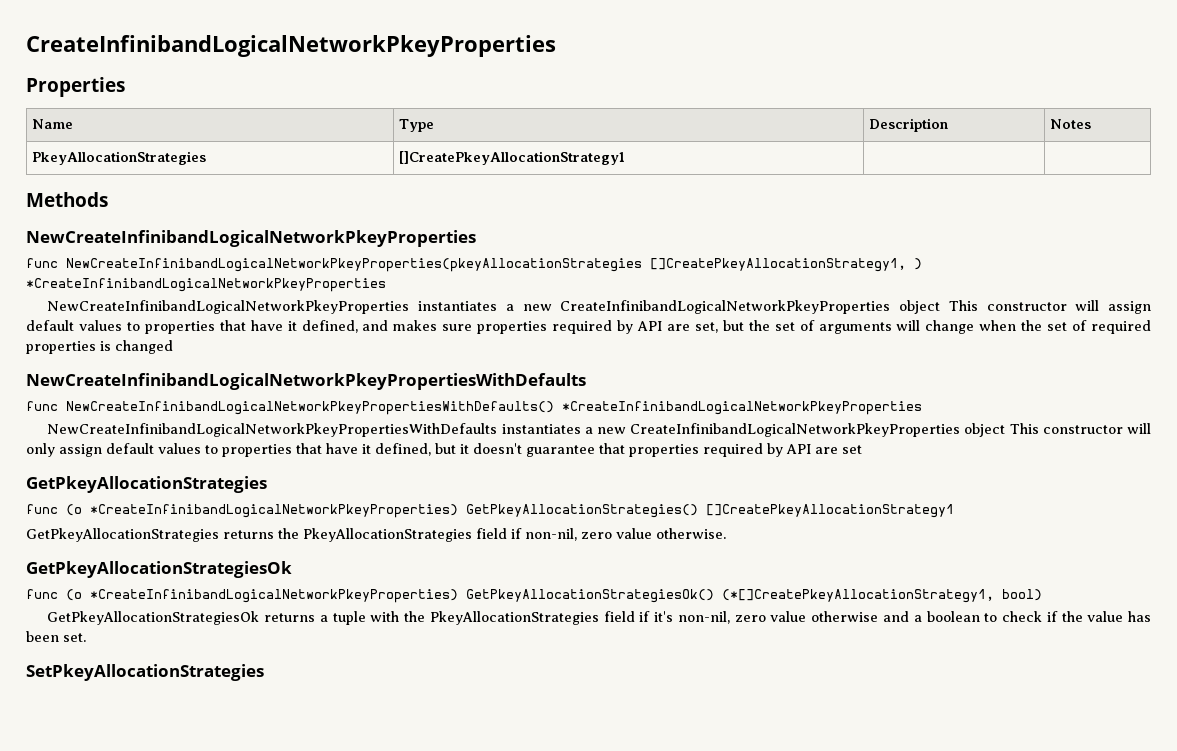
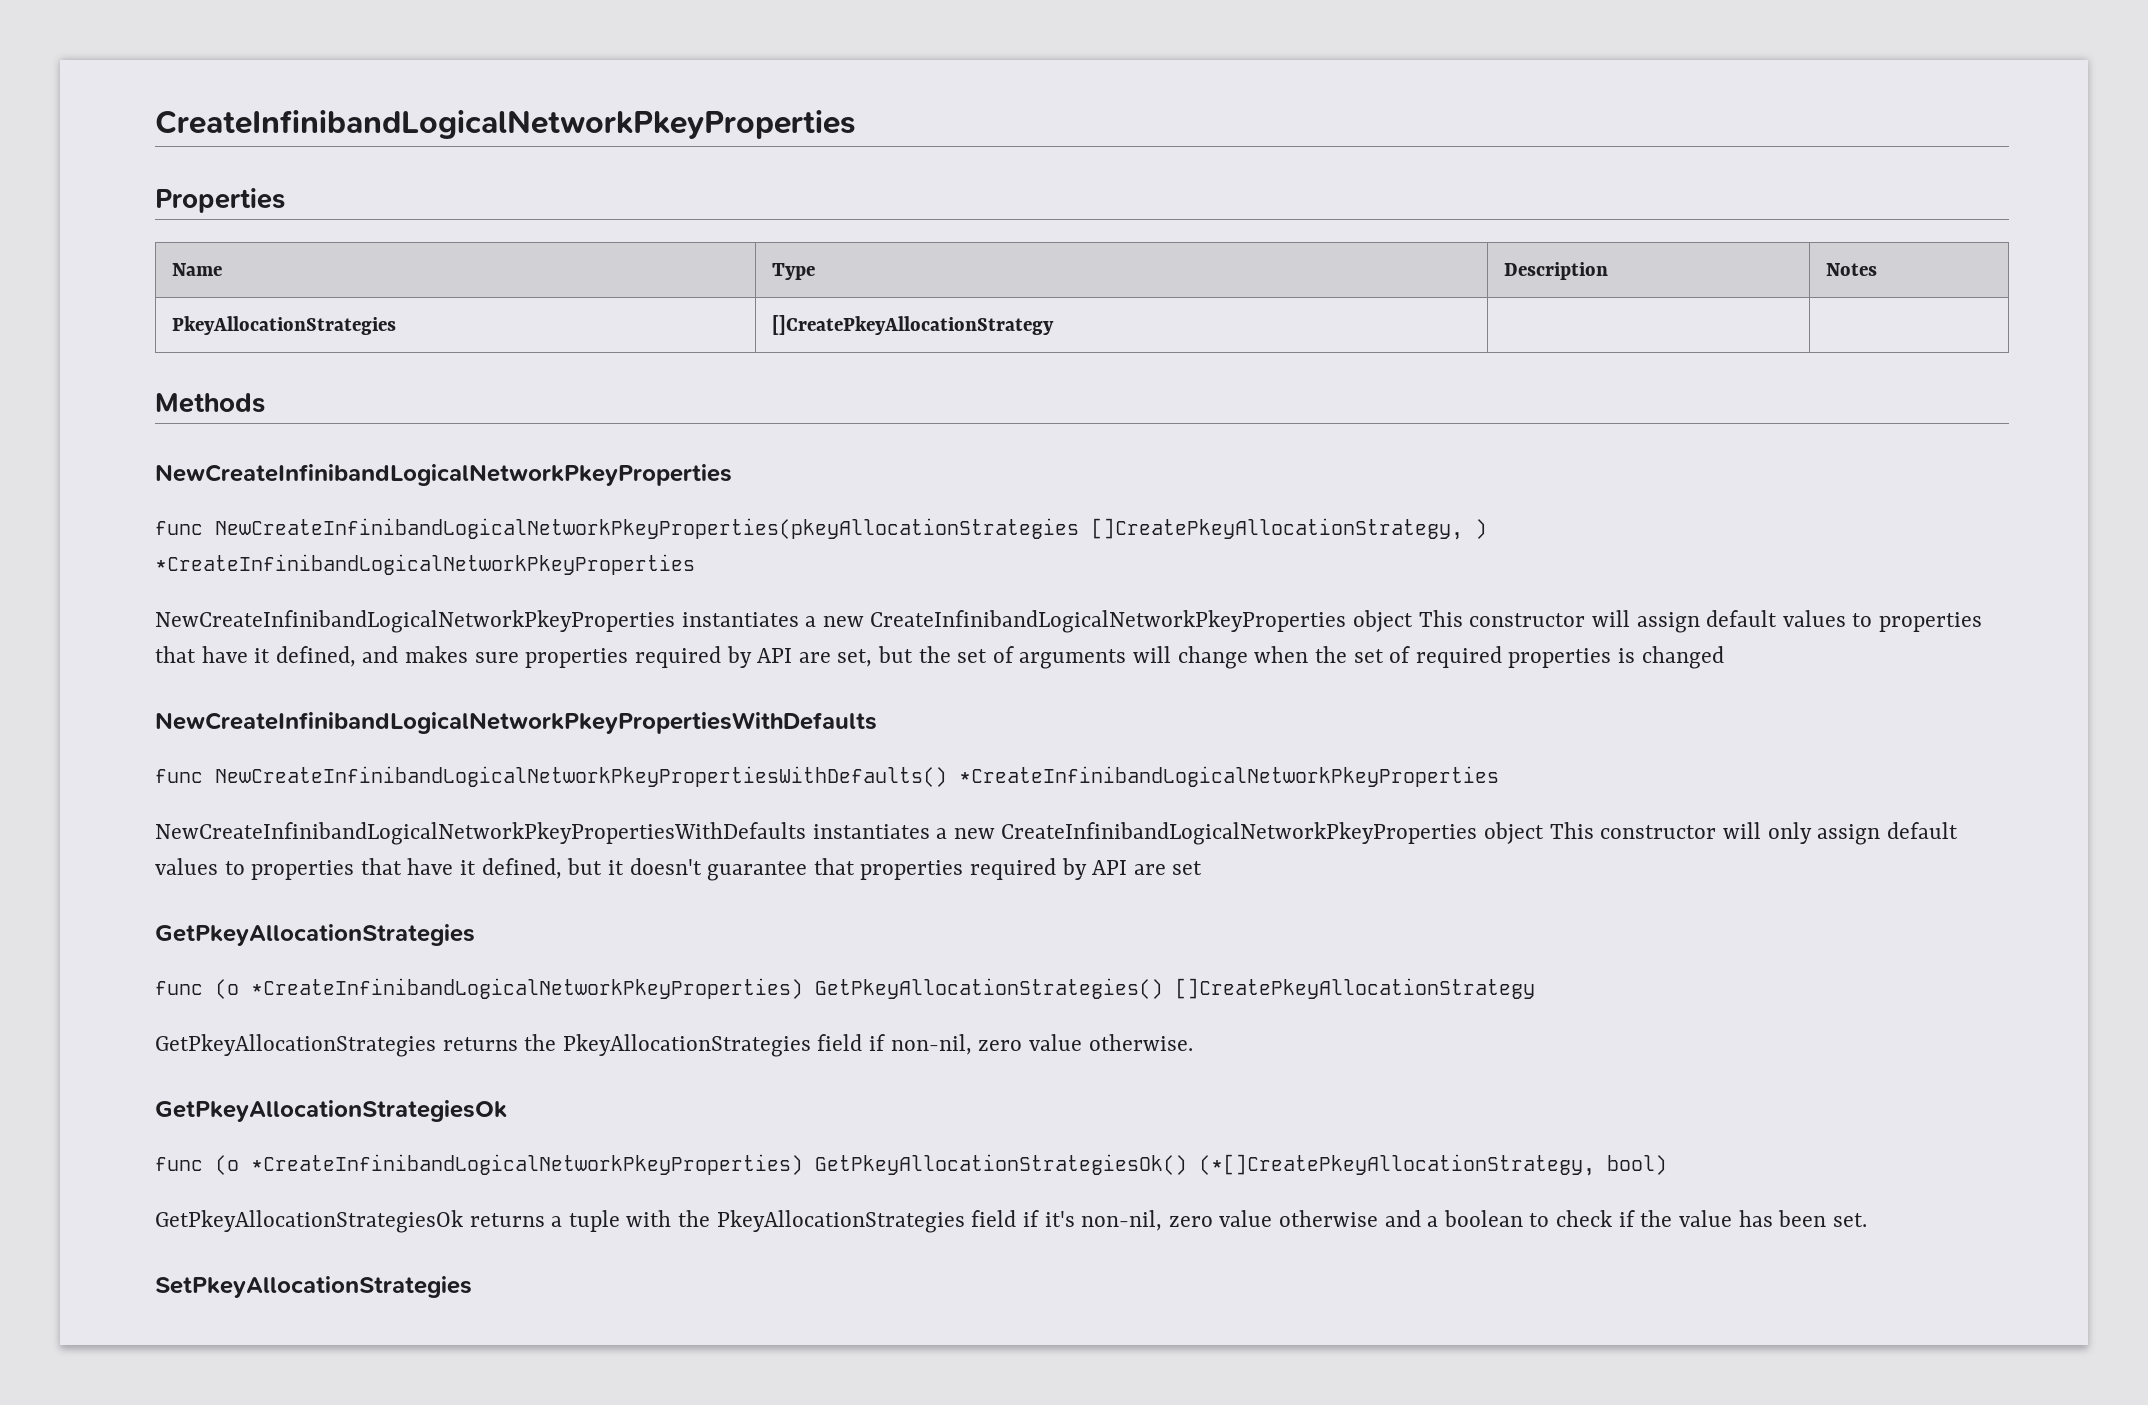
[398,151,625,165] []CreatePkeyAllocationStrategy1 -> [771,315,1054,335] []CreatePkeyAllocationStrategy
[650,258,906,272] []CreatePkeyAllocationStrategy1, -> [1091,518,1463,540] []CreatePkeyAllocationStrategy,
[706,504,954,518] []CreatePkeyAllocationStrategy1 -> [1175,978,1535,999] []CreatePkeyAllocationStrategy
[722,589,994,603] (*[]CreatePkeyAllocationStrategy1, -> [1199,1154,1595,1176] (*[]CreatePkeyAllocationStrategy,

